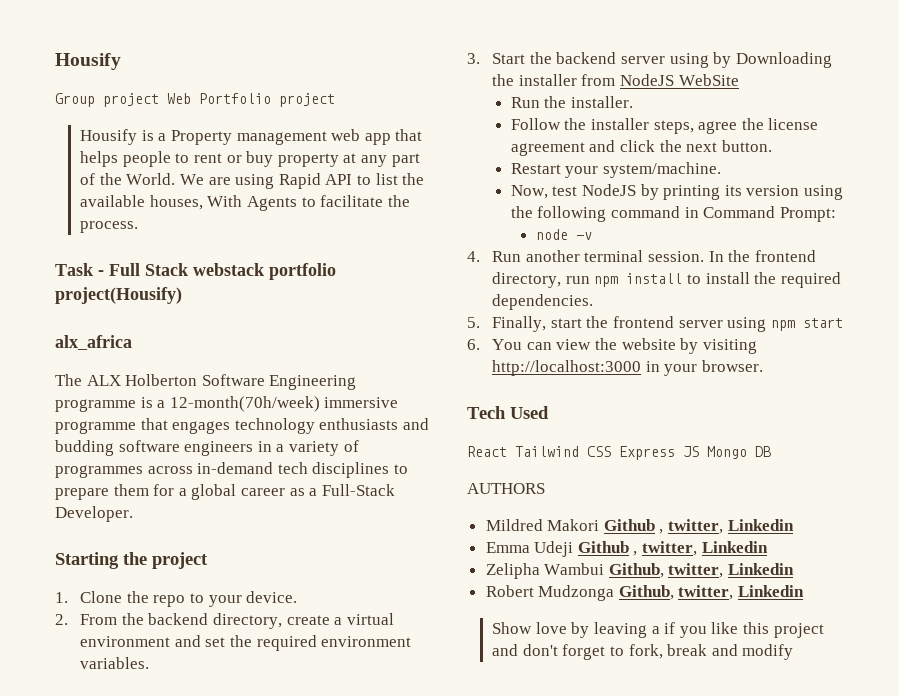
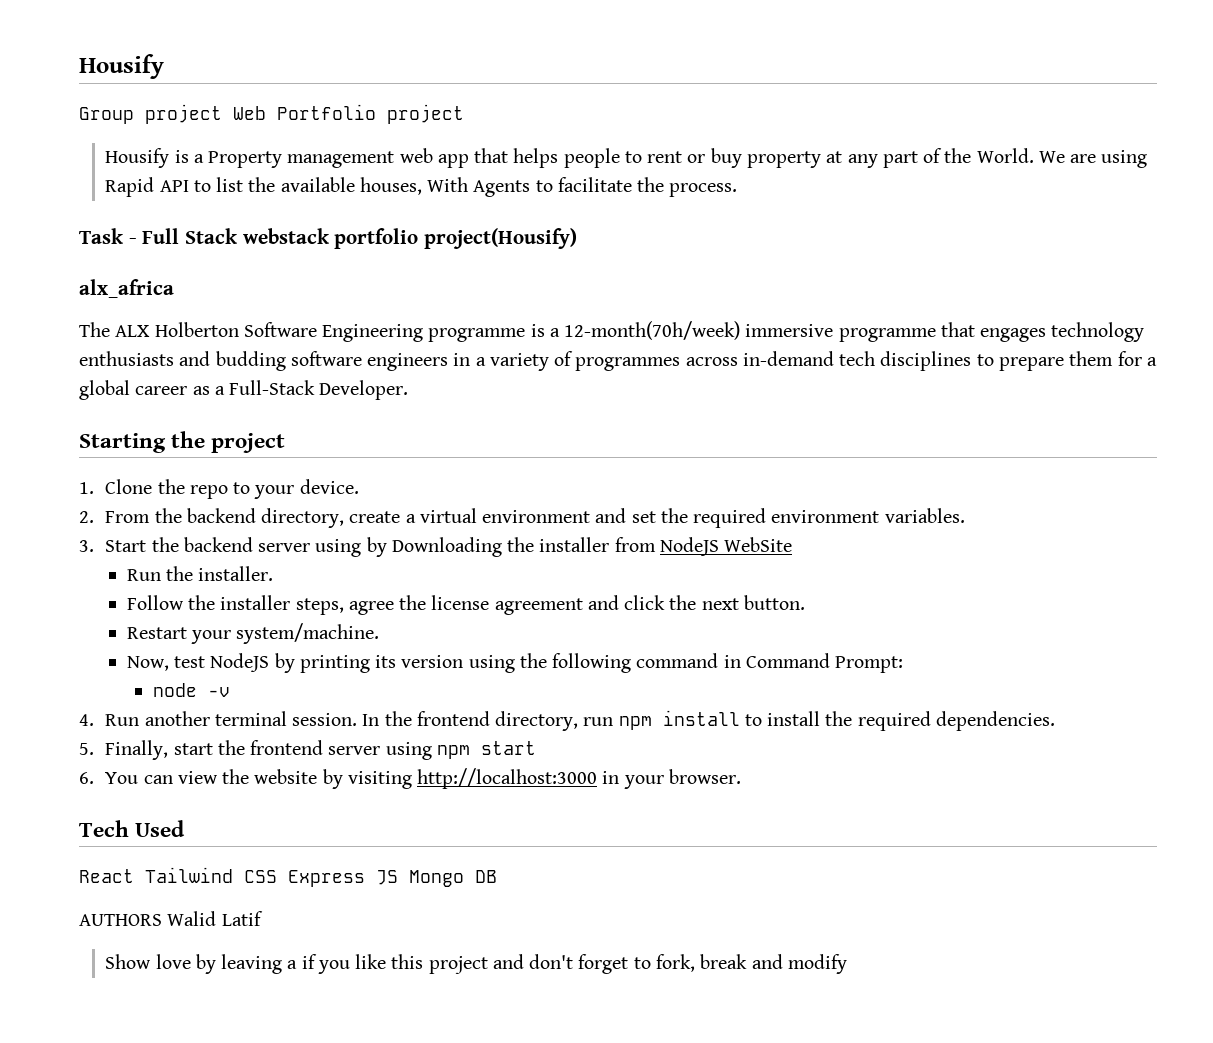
[485,519,794,534] [485,541,768,557] [485,563,795,579] [485,585,805,601] // Mildred Makori Github , twitter, Linkedin // Emma Udeji Github , twitter, Linkedin // Zelipha Wambui Github, twitter, Linkedin // Robert Mudzonga Github, twitter, Linkedin -> [167,911,263,926] Walid Latif

